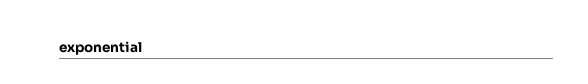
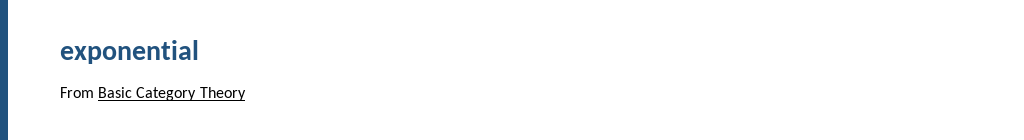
(142, 48) none -> [60,87,246,101] // From Basic Category Theory

